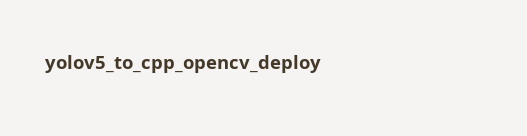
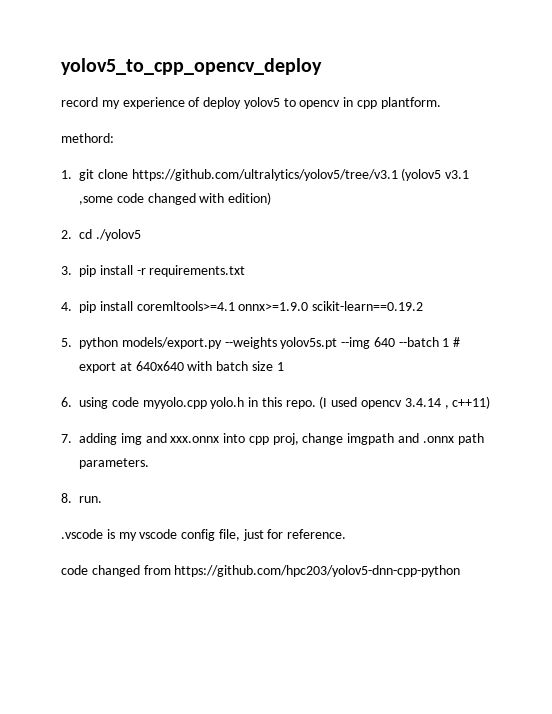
(321, 64) none -> [61,97,441,109] [61,133,114,143] [61,168,470,181] [79,192,272,205] [61,229,141,241] [61,265,246,277] [61,301,424,313] [61,337,461,349] [79,361,284,373] [61,396,491,409] [61,433,484,445] [79,458,149,469] [61,493,102,503] [61,529,347,541] [61,565,461,577] // record my experience of deploy yolov5 to opencv in cpp plantform. // methord: // 1. git clone https://github.com/ultralytics/yolov5/tree/v3.1 (yolov5 v3.1 ,some code changed with edition) // 2. cd ./yolov5 // 3. pip install -r requirements.txt // 4. pip install coremltools>=4.1 onnx>=1.9.0 scikit-learn==0.19.2 // 5. python models/export.py --weights yolov5s.pt --img 640 --batch 1 # export at 640x640 with batch size 1 // 6. using code myyolo.cpp yolo.h in this repo. (I used opencv 3.4.14 , c++11) // 7. adding img and xxx.onnx into cpp proj, change imgpath and .onnx path parameters. // 8. run. // .vscode is my vscode config file, just for reference. // code changed from https://github.com/hpc203/yolov5-dnn-cpp-python

